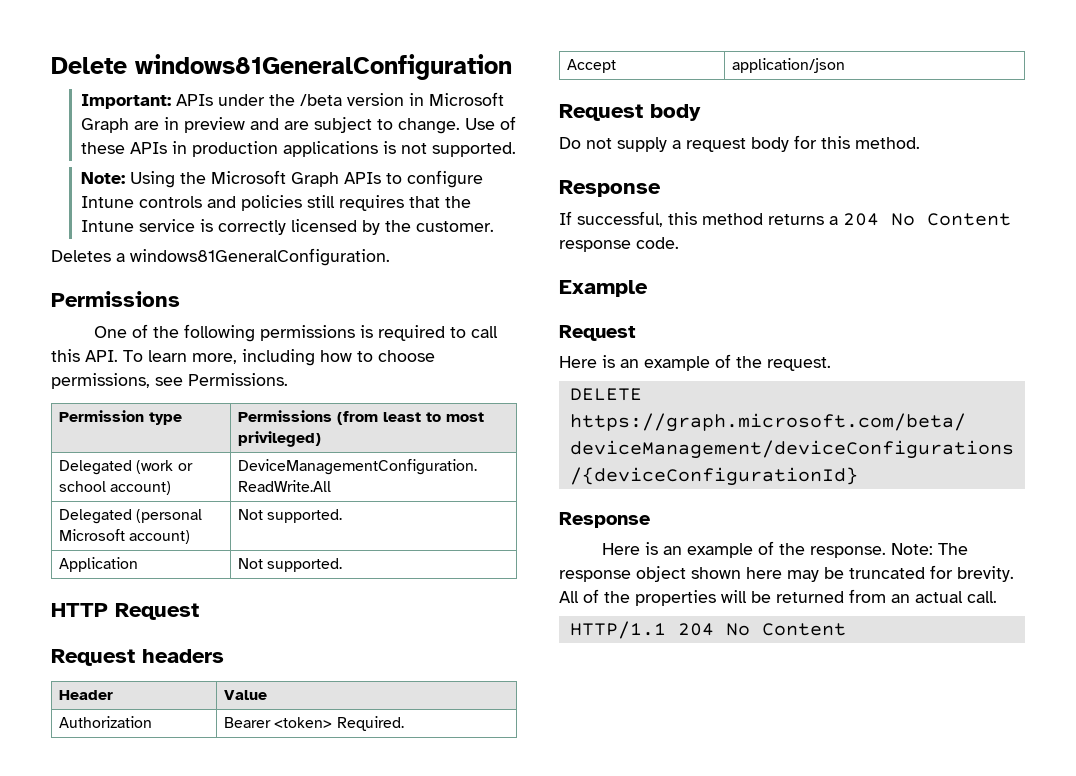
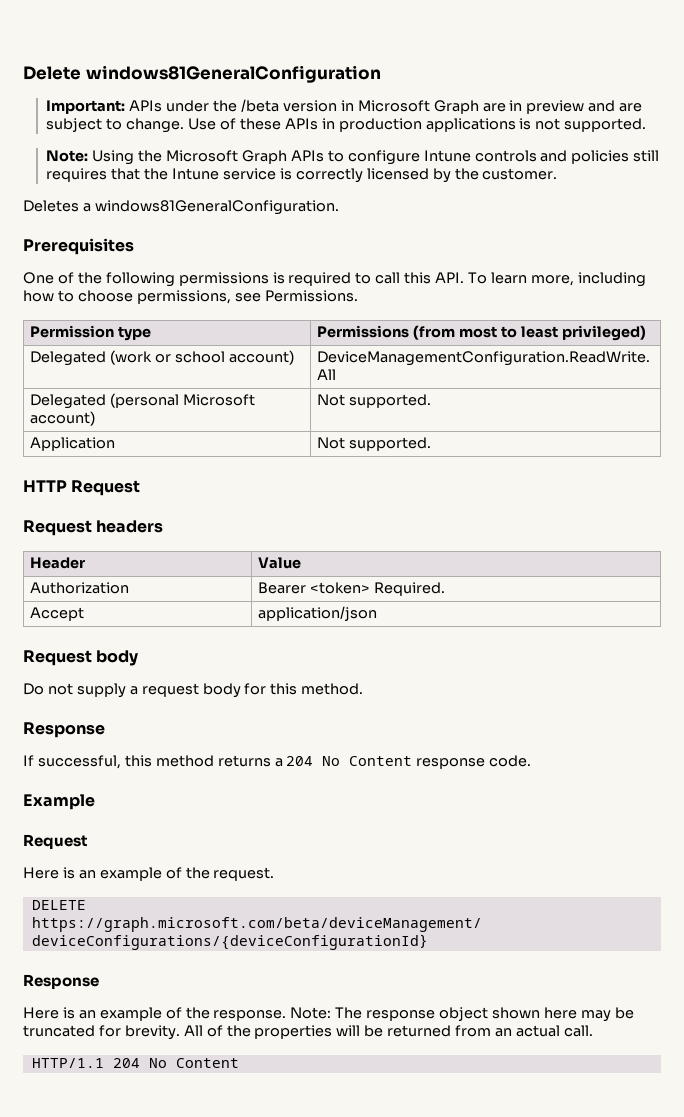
[51,291,180,307] Permissions -> [23,238,134,255] Prerequisites
[382,412,484,422] least to most -> [459,326,559,338] most to least

